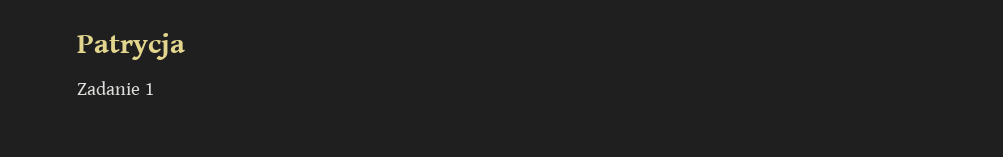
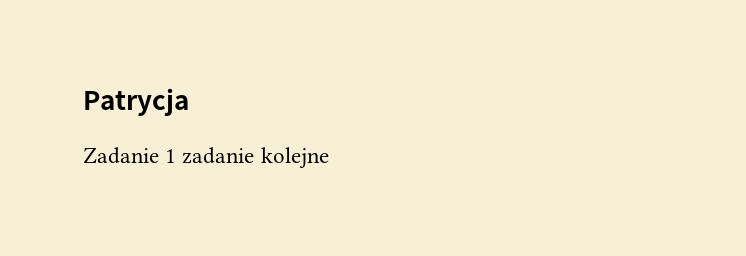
(154, 89) none -> [182,147,329,169] zadanie kolejne

